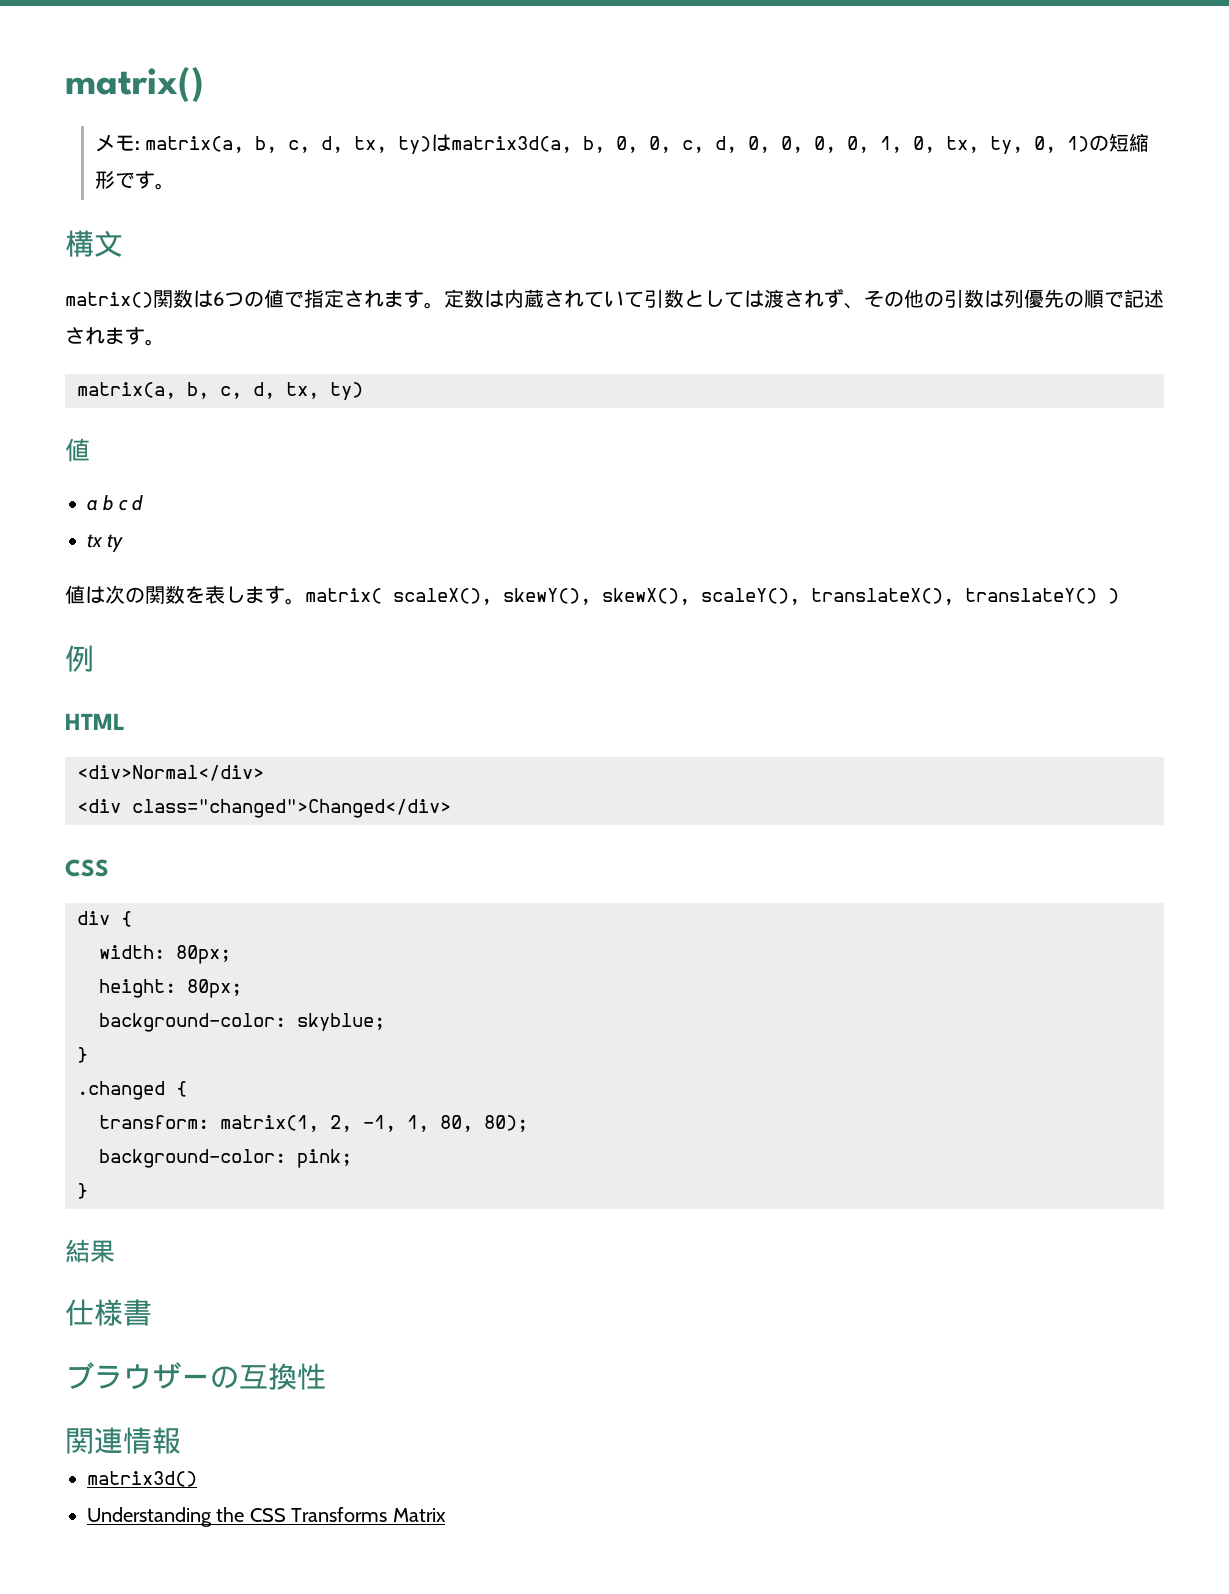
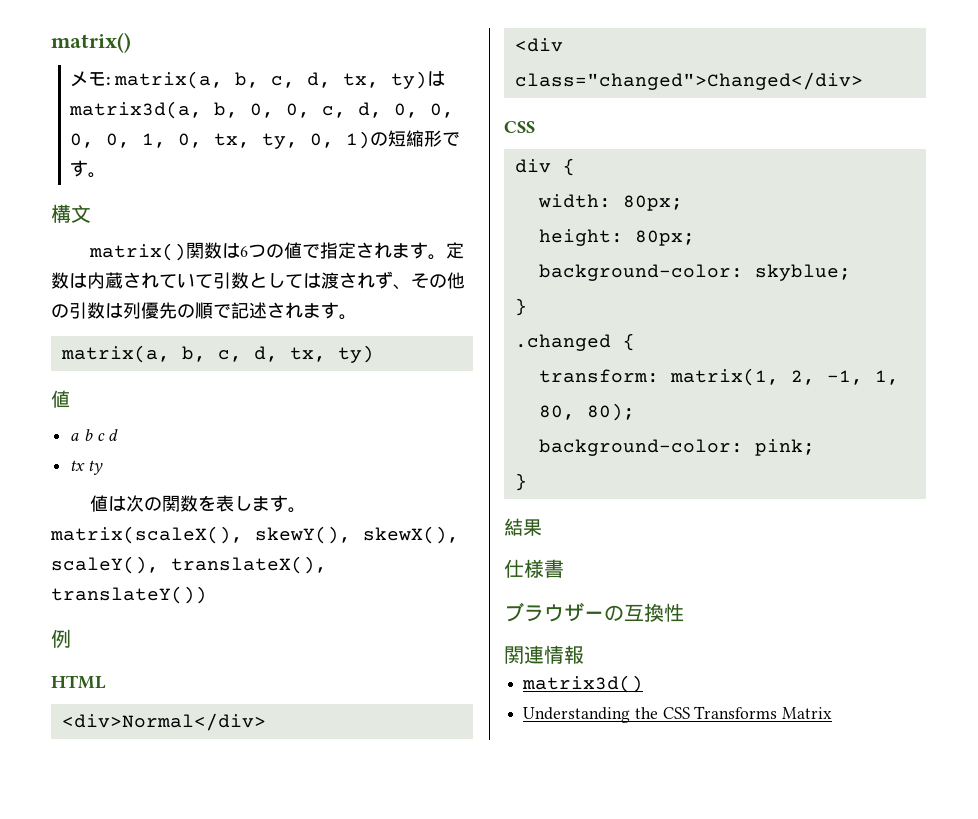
[305,588,492,605] matrix( scaleX(), -> [50,526,243,544] matrix(scaleX(),
[965,588,1119,604] translateY() ) -> [51,586,207,604] translateY())

